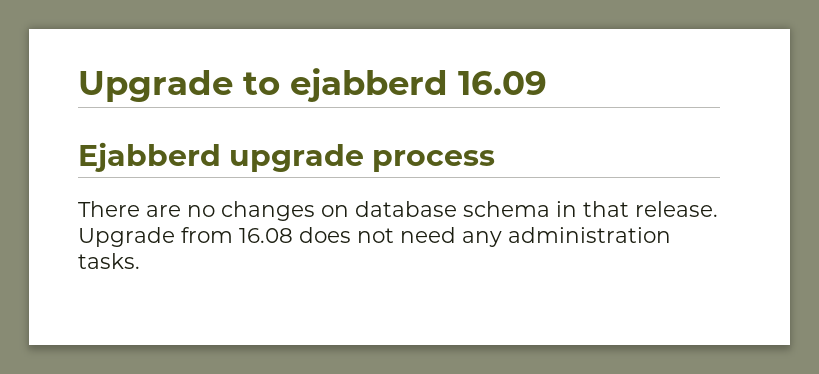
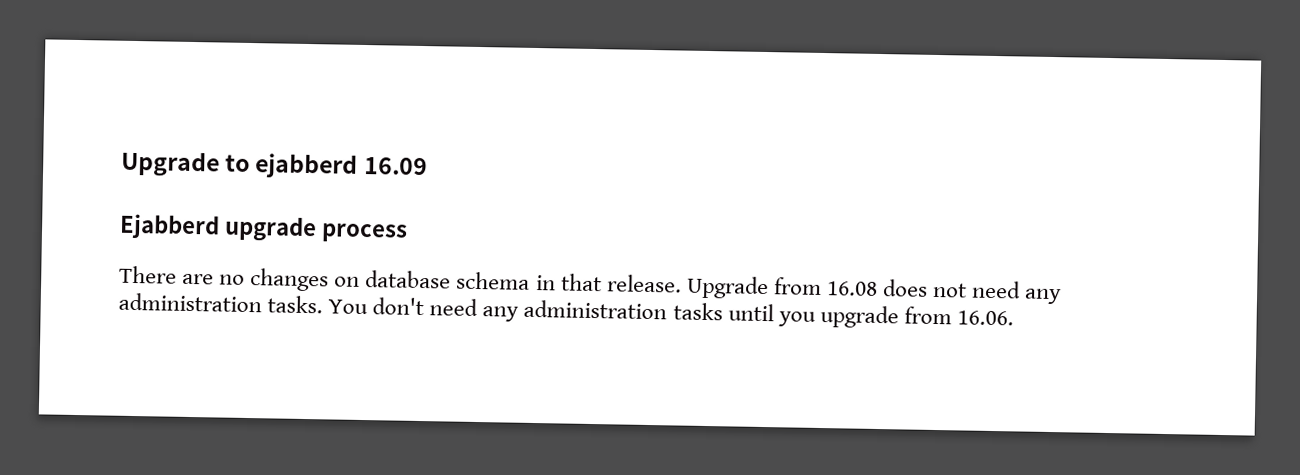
(140, 261) none -> [328,297,1014,329] You don't need any administration tasks until you upgrade from 16.06.

